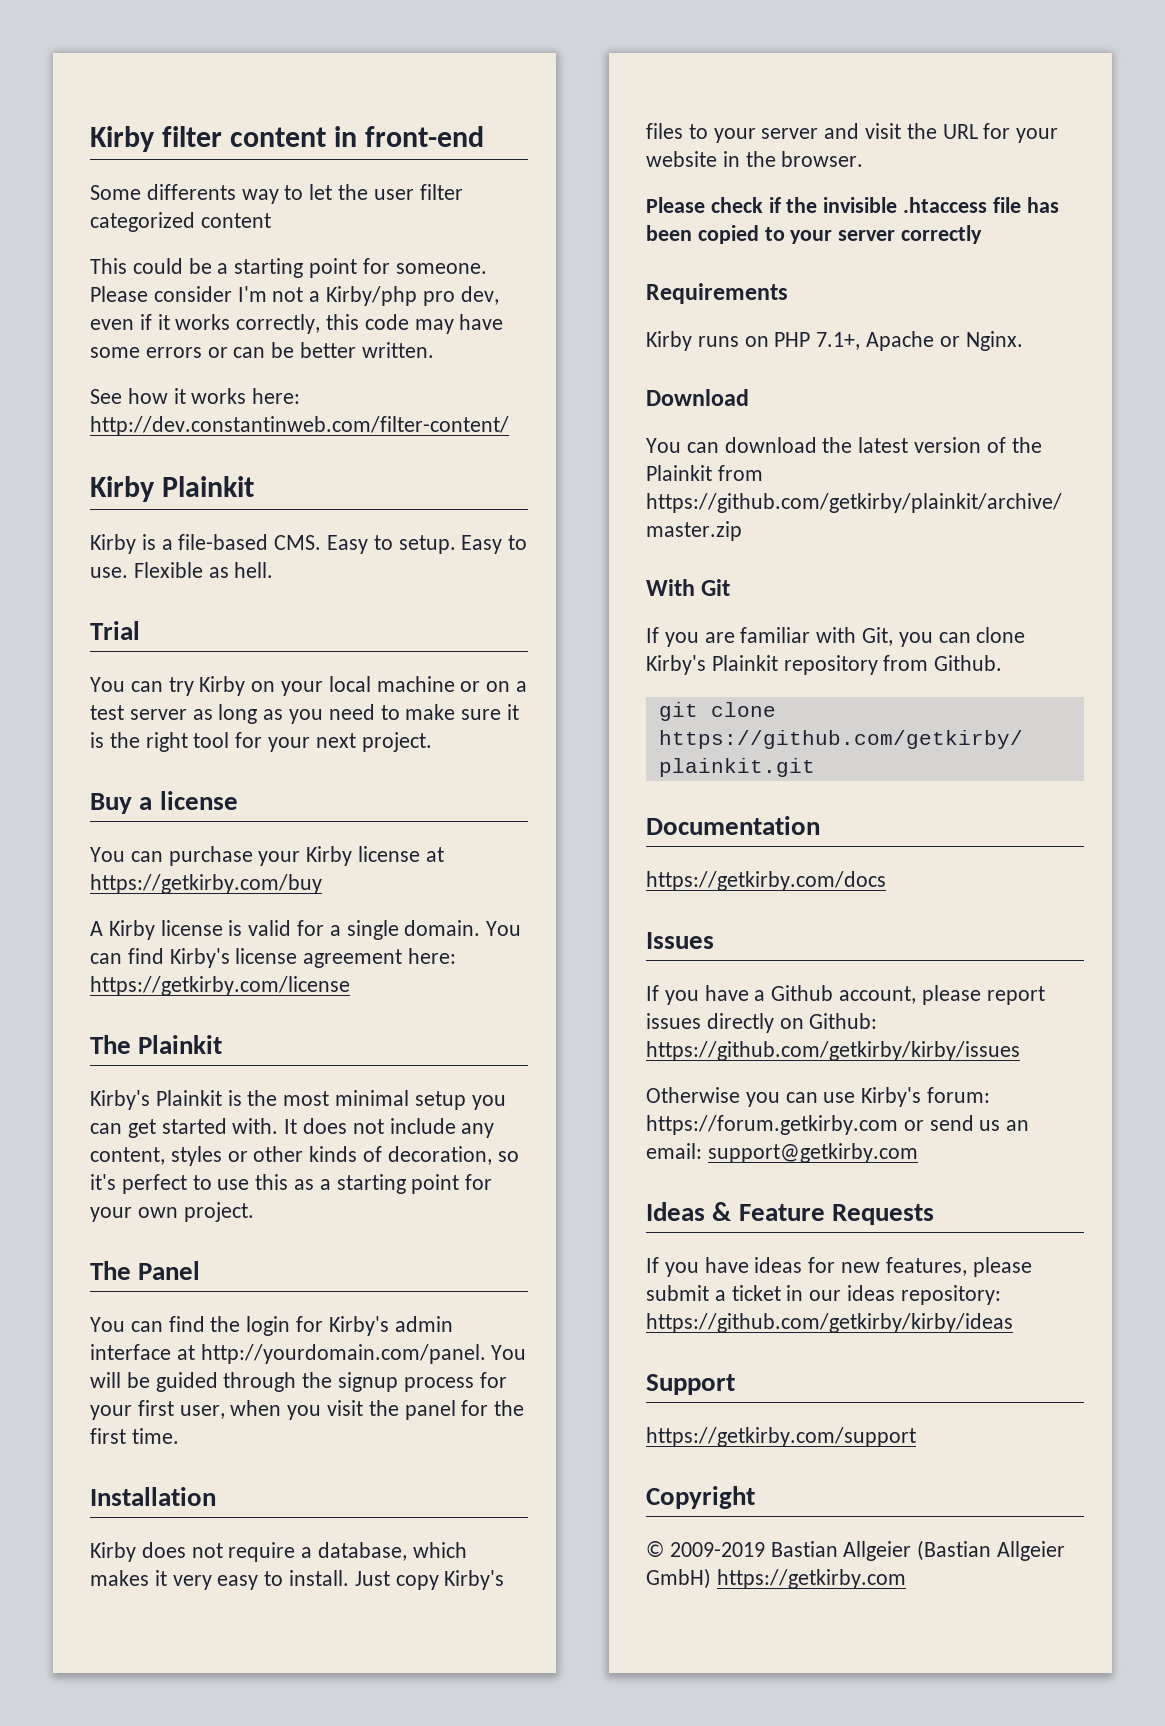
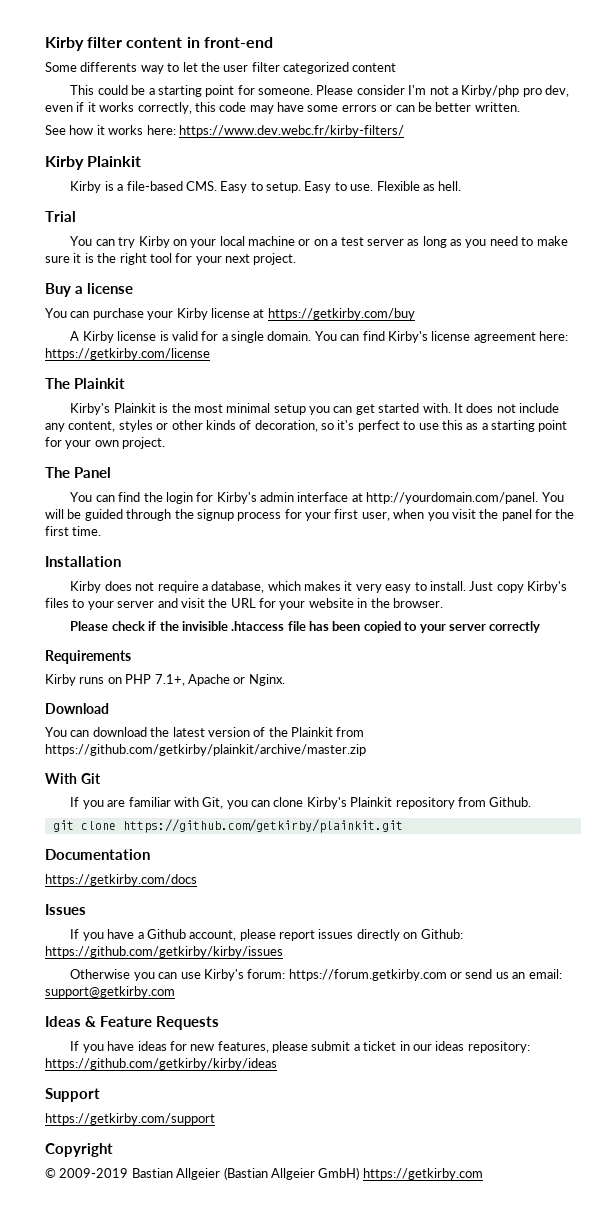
[90,416,509,436] http://dev.constantinweb.com/filter-content/ -> [178,125,404,137] https://www.dev.webc.fr/kirby-filters/

